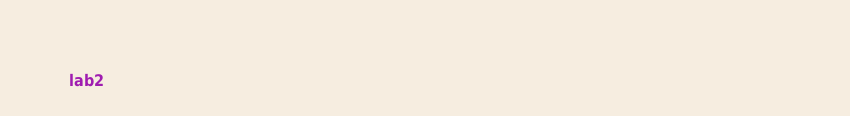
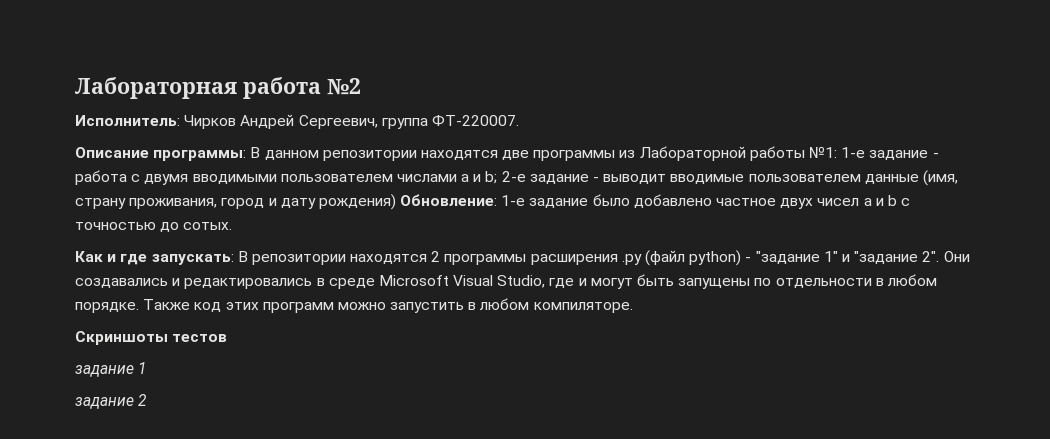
[69,73,104,87] lab2 -> [75,77,361,99] [75,114,519,129] [75,146,939,161] [75,170,958,186] [75,194,911,210] [75,222,233,232] [75,250,970,266] [75,274,937,289] [75,298,633,313] [75,331,228,345] [75,362,147,377] [75,394,148,409] Лабораторная работа №2 // Исполнитель: Чирков Андрей Сергеевич, группа ФТ-220007. // Описание программы: В данном репозитории находятся две программы из Лабораторной работы №1: 1-е задание - работа с двумя вводимыми пользователем числами a и b; 2-е задание - выводит вводимые пользователем данные (имя, страну проживания, город и дату рождения) Обновление: 1-е задание было добавлено частное двух чисел a и b с точностью до сотых. // Как и где запускать: В репозитории находятся 2 программы расширения .py (файл python) - "задание 1" и "задание 2". Они создавались и редактировались в среде Microsoft Visual Studio, где и могут быть запущены по отдельности в любом порядке. Также код этих программ можно запустить в любом компиляторе. // Скриншоты тестов // задание 1 // задание 2

